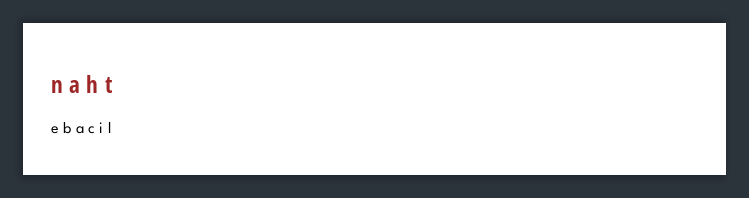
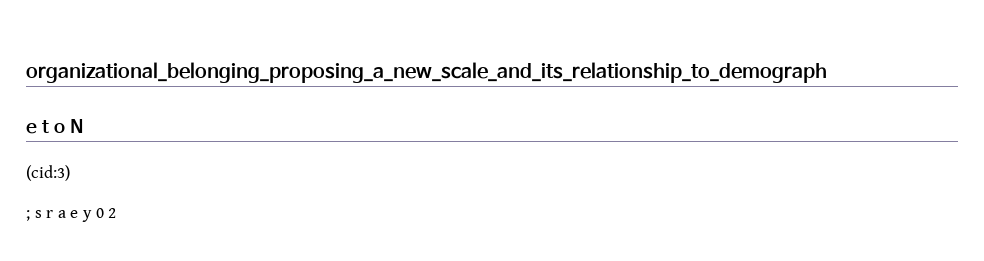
[51,75,112,93] [51,122,111,134] n a h t // e b a c i l -> [26,62,827,83] [26,119,83,134] [26,165,70,181] [26,208,117,222] organizational_belonging_proposing_a_new_scale_and_its_relationship_to_demograph // e t o N // (cid:3) // ; s r a e y 0 2

